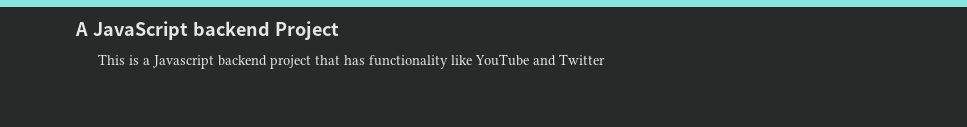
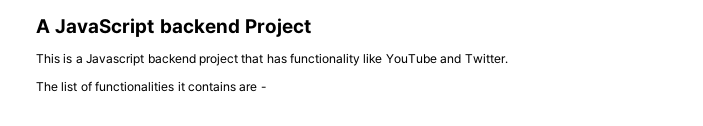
[559,54,606,65] Twitter -> [464,53,508,64] [36,81,266,92] Twitter. // The list of functionalities it contains are -

